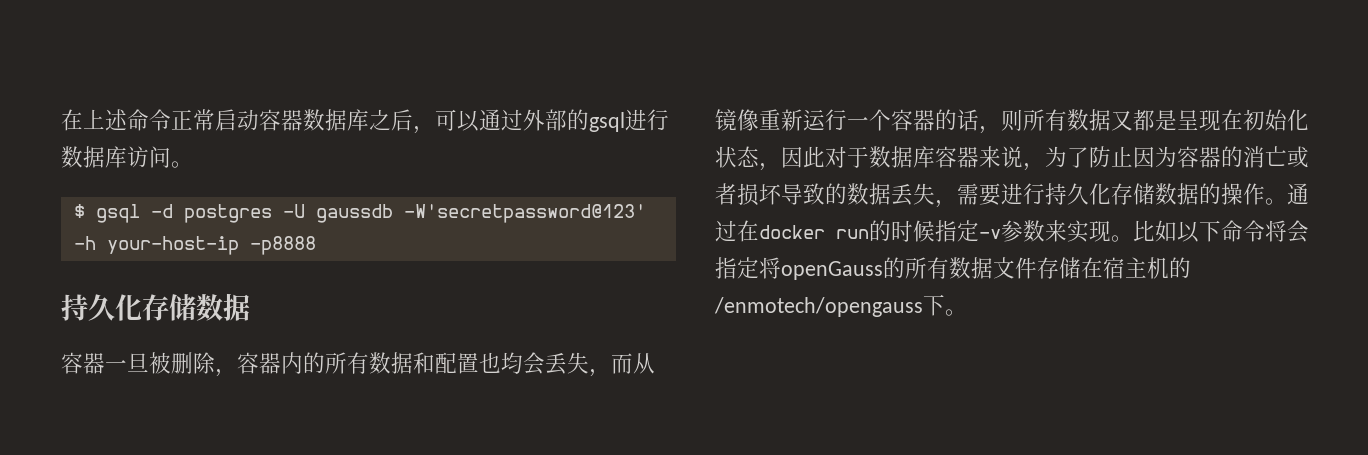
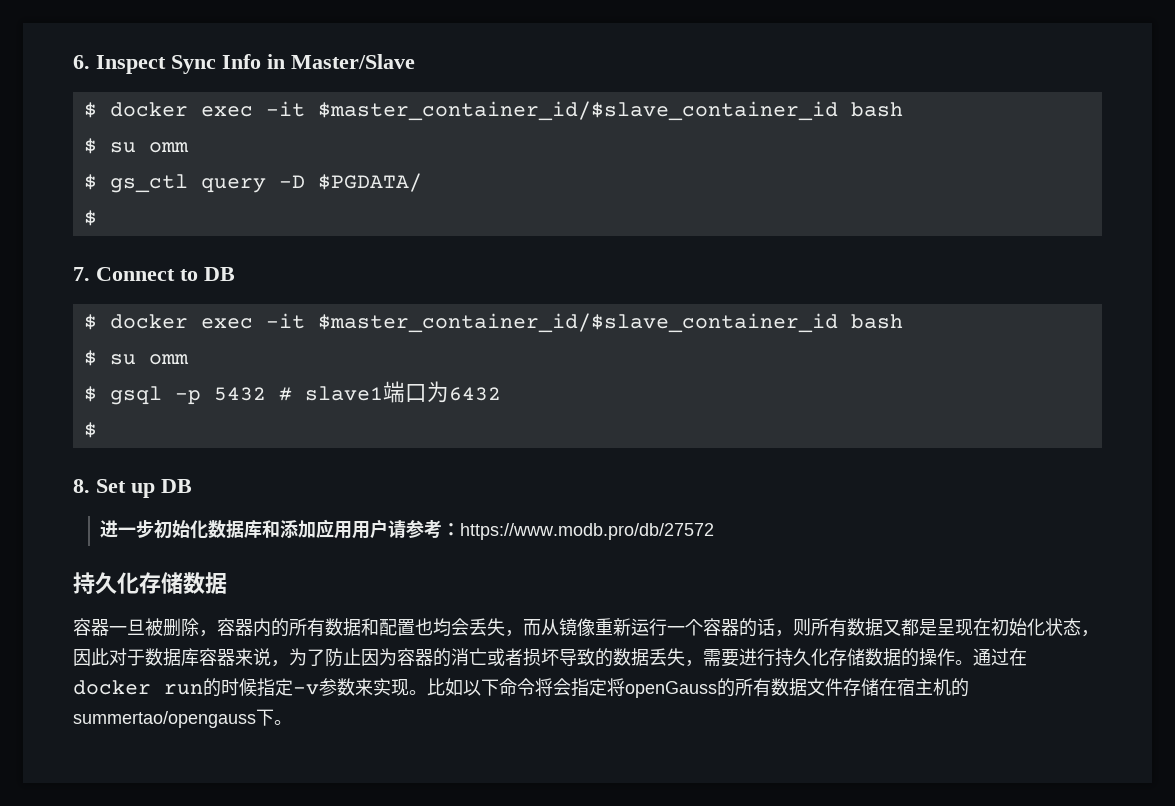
[61,109,669,134] [61,146,193,168] [73,204,646,223] [73,236,316,255] 在上述命令正常启动容器数据库之后，可以通过外部的gsql进行数据库访问。 // $ gsql -d postgres -U gaussdb -W'secretpassword@123' -h your-host-ip -p8888 -> [73,54,415,74] [83,101,903,121] [83,138,189,154] [83,173,422,193] [83,210,97,226] [73,267,235,281] [83,313,903,333] [83,350,189,366] [83,381,501,405] [83,422,97,438] [73,479,192,498] [100,519,715,540] 6. Inspect Sync Info in Master/Slave // $ docker exec -it $master_container_id/$slave_container_id bash // $ su omm // $ gs_ctl query -D $PGDATA/ // $ // 7. Connect to DB // $ docker exec -it $master_container_id/$slave_container_id bash // $ su omm // $ gsql -p 5432 # slave1端口为6432 // $ // 8. Set up DB // 进一步初始化数据库和添加应用用户请参考：https://www.modb.pro/db/27572
[714,297,923,317] /enmotech/opengauss -> [73,711,256,728] summertao/opengauss

